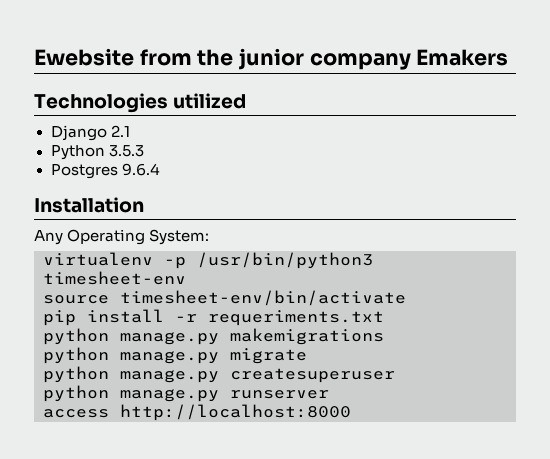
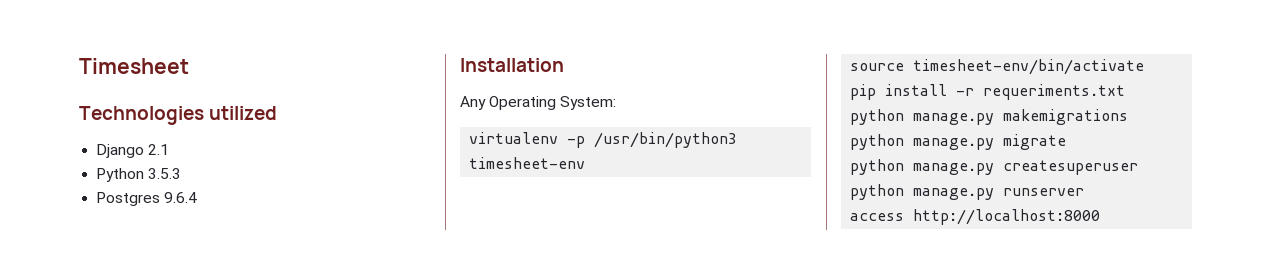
[34,48,509,70] Ewebsite from the junior company Emakers -> [79,58,189,74] Timesheet

